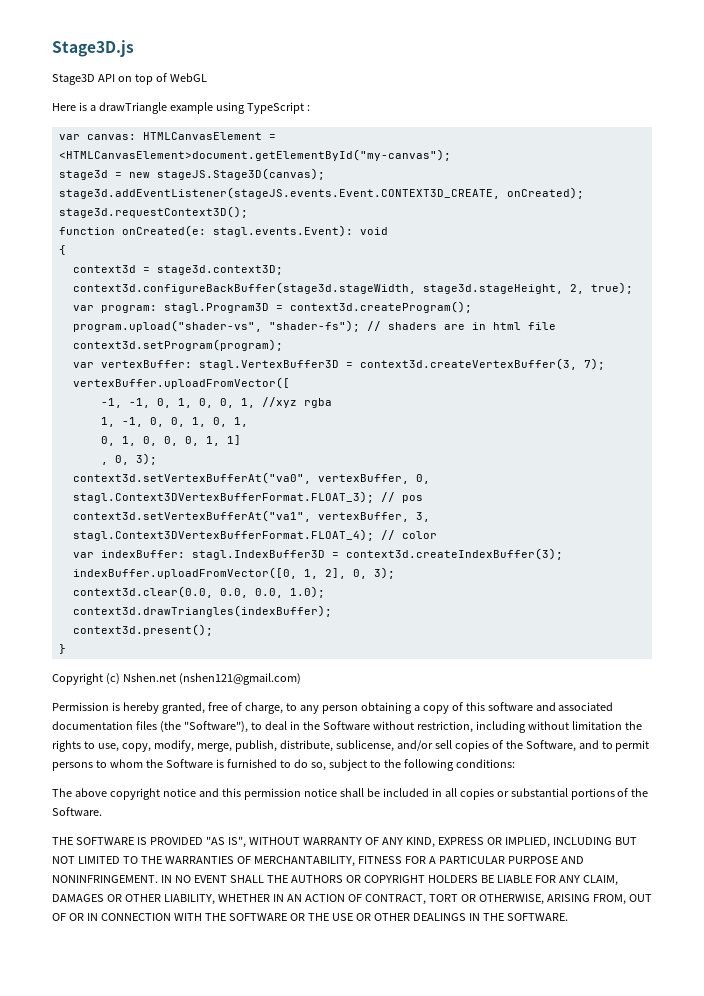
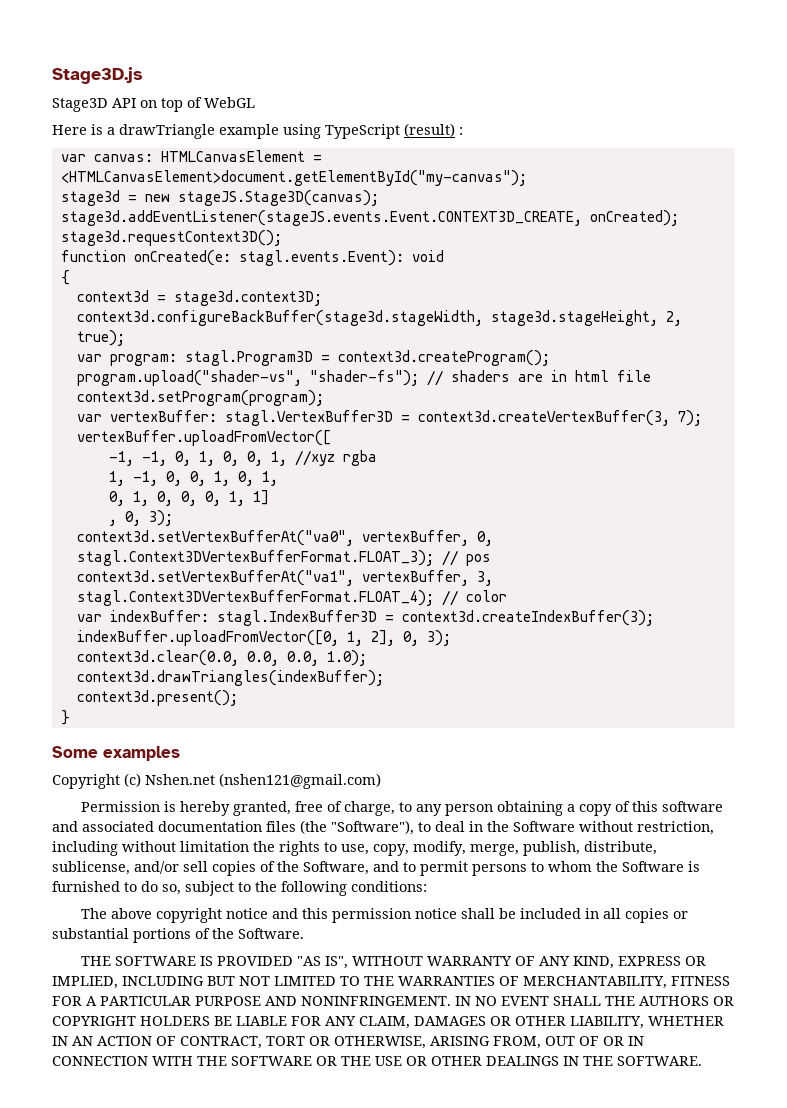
(304, 108) none -> [404,123,455,137] (result)
(66, 649) none -> [52,746,180,761] // Some examples

